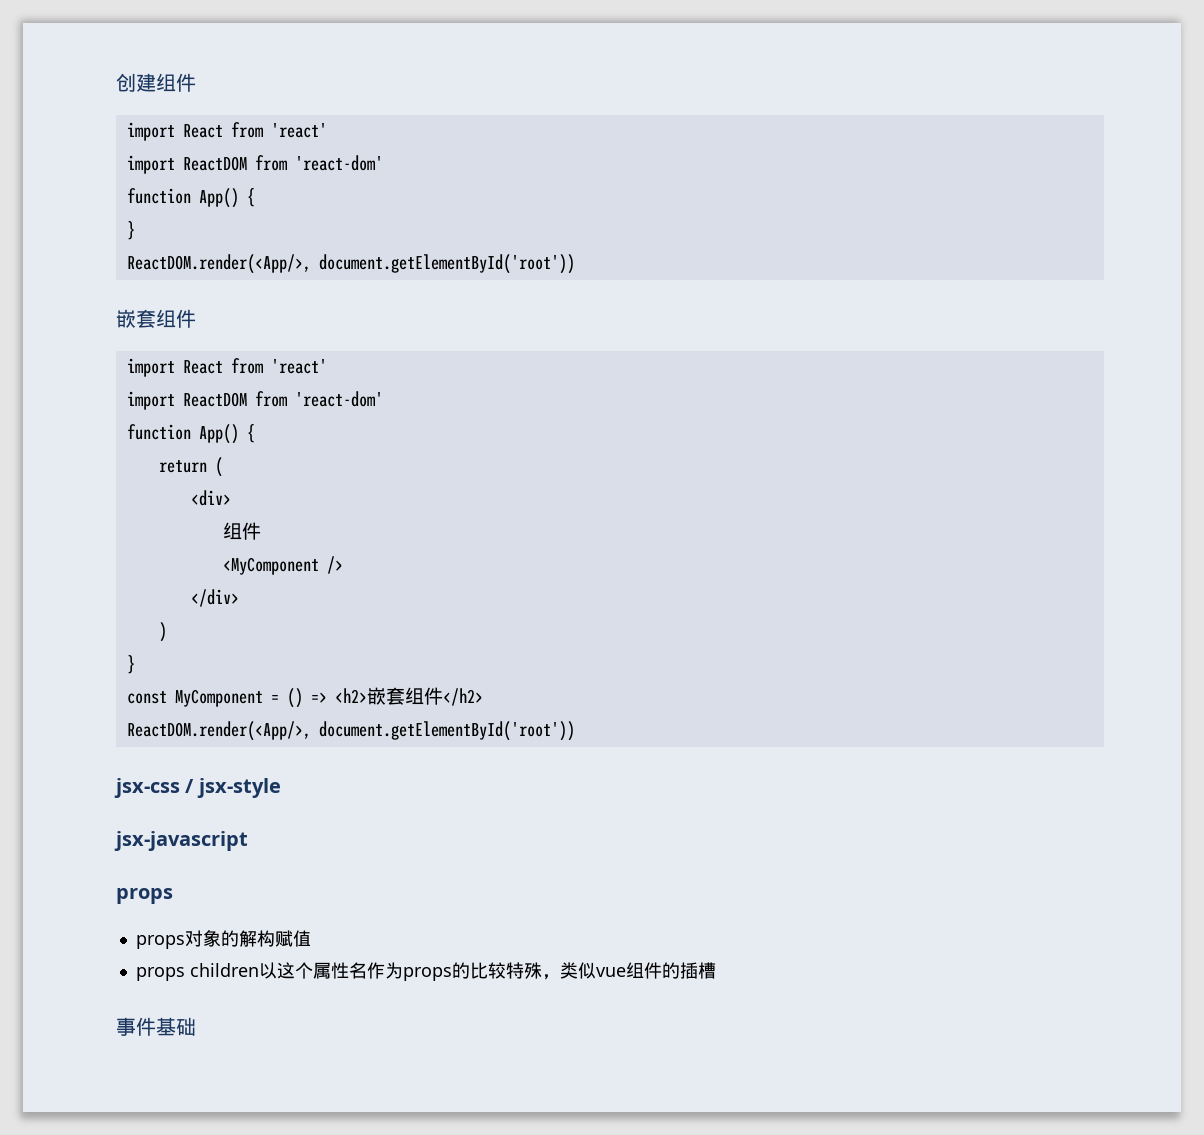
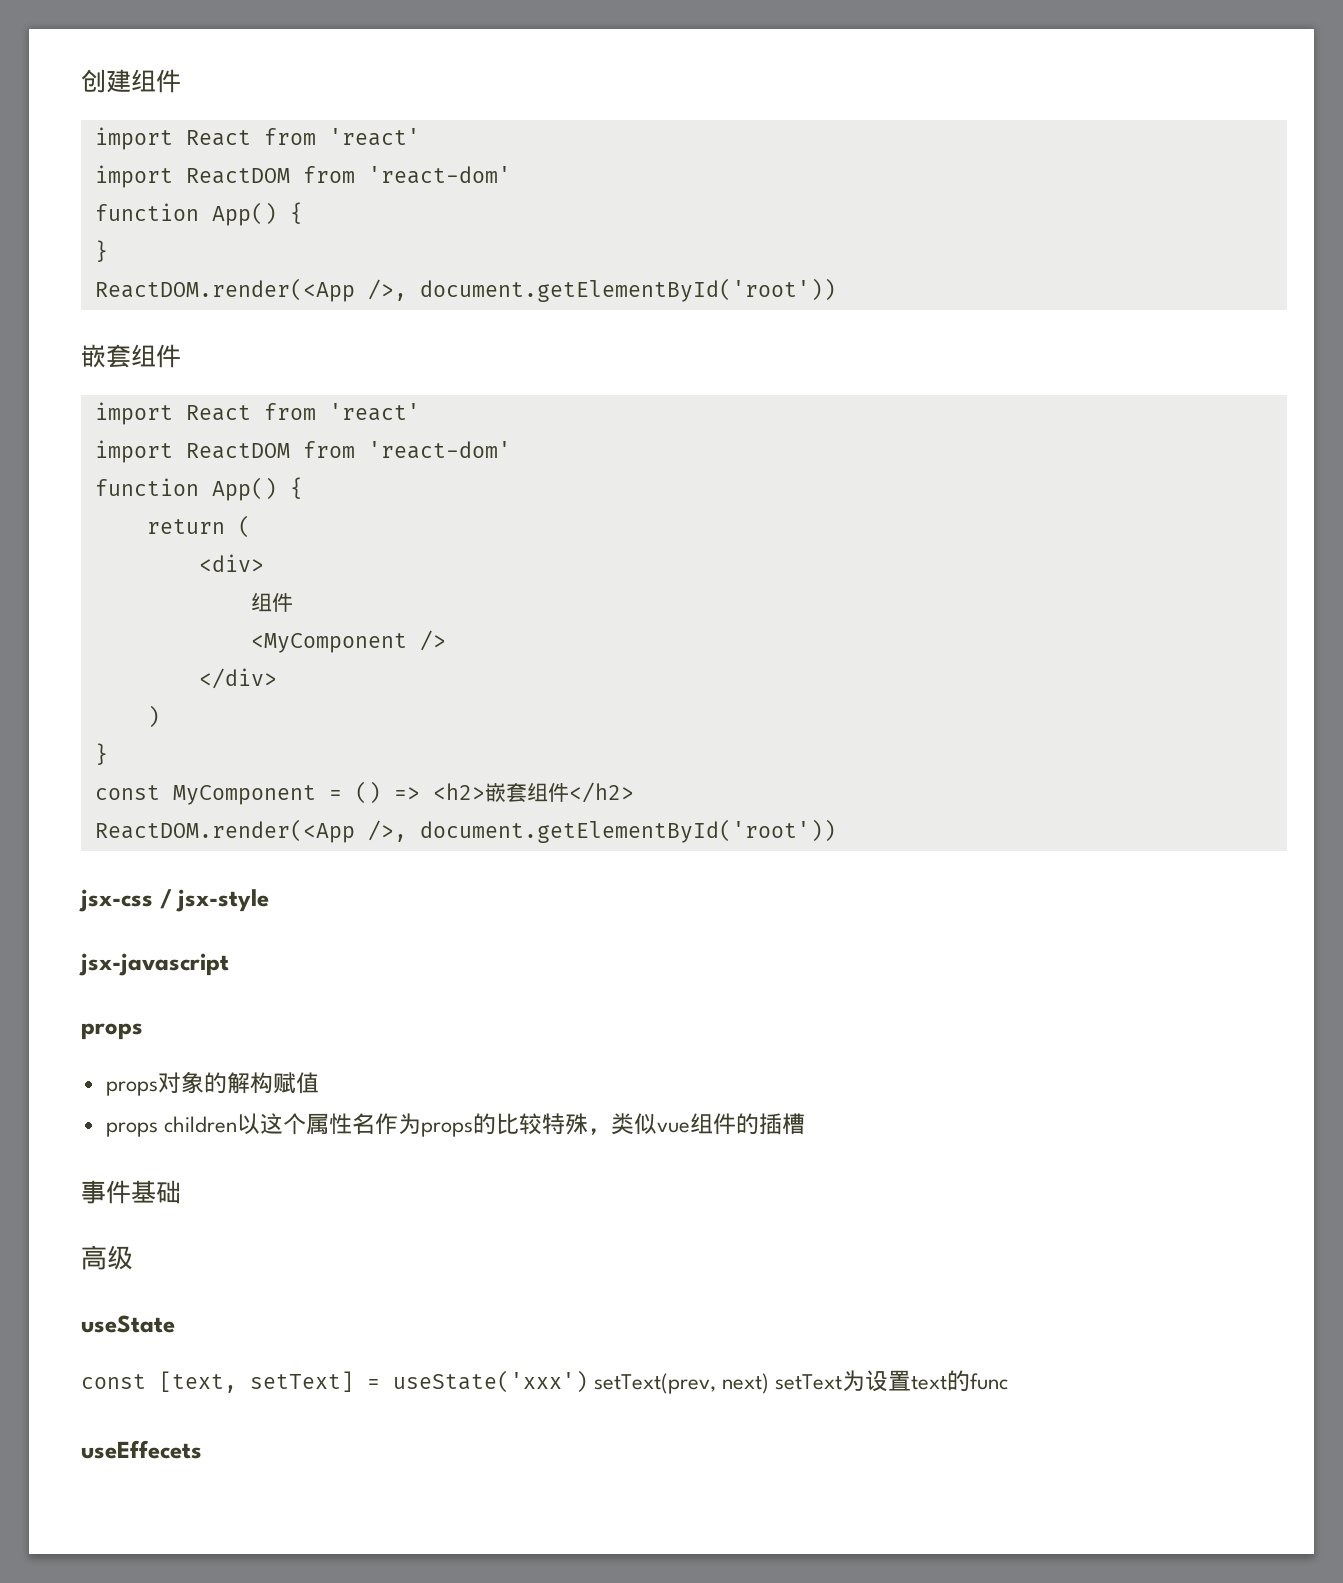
[126,254,311,274] ReactDOM.render(<App/>, -> [94,278,407,302] ReactDOM.render(<App />,
[126,721,311,741] ReactDOM.render(<App/>, -> [94,819,407,843] ReactDOM.render(<App />,
(196, 1026) none -> [81,1245,133,1270] [81,1315,175,1333] [81,1370,1009,1394] [81,1440,202,1459] // 高级 // useState // const [text, setText] = useState('xxx') setText(prev, next) setText为设置text的func // useEffecets

